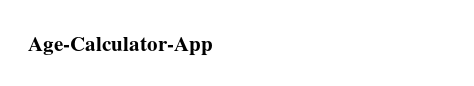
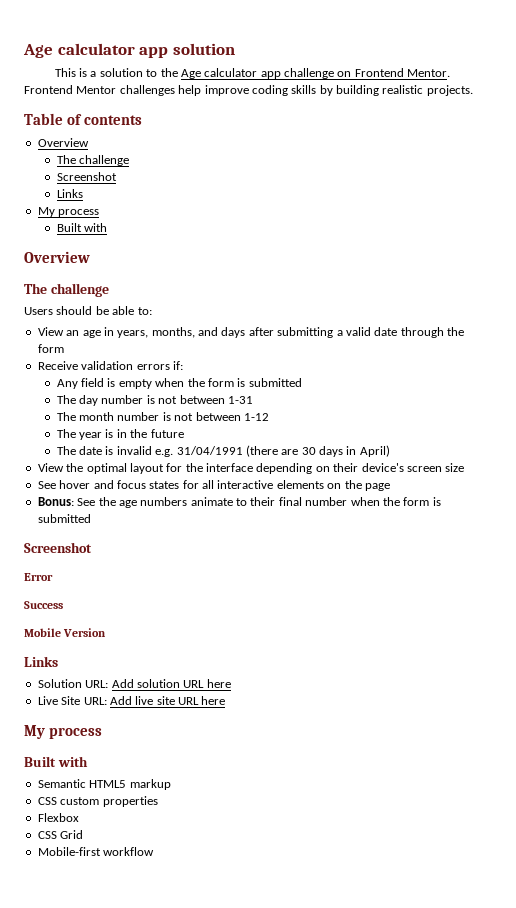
[28,37,213,56] Age-Calculator-App -> [23,43,235,58] [54,68,451,79] [24,85,473,96] [24,113,143,125] [37,138,89,147] [56,155,130,166] [56,172,117,181] [56,189,83,198] [37,207,100,217] [56,223,108,232] [24,251,90,263] [24,283,109,297] [24,306,152,315] [37,327,464,338] [37,344,64,353] [37,361,183,370] [56,378,302,389] [56,395,253,406] [56,412,269,421] [56,429,184,440] [56,445,390,457] [37,463,465,474] [37,480,390,491] [37,497,441,508] [37,514,91,523] [24,542,92,553] [24,573,53,581] [24,601,63,609] [24,628,107,637] [24,656,58,667] [37,679,231,688] [37,696,226,705] [24,725,103,739] [24,756,88,767] [37,779,171,790] [37,796,158,807] [37,813,79,822] [37,830,84,839] [37,847,155,856] Age calculator app solution // This is a solution to the Age calculator app challenge on Frontend Mentor. Frontend Mentor challenges help improve coding skills by building realistic projects. // Table of contents // Overview // The challenge // Screenshot // Links // My process // Built with // Overview // The challenge // Users should be able to: // View an age in years, months, and days after submitting a valid date through the form // Receive validation errors if: // Any field is empty when the form is submitted // The day number is not between 1-31 // The month number is not between 1-12 // The year is in the future // The date is invalid e.g. 31/04/1991 (there are 30 days in April) // View the optimal layout for the interface depending on their device's screen size // See hover and focus states for all interactive elements on the page // Bonus: See the age numbers animate to their final number when the form is submitted // Screenshot // Error // Success // Mobile Version // Links // Solution URL: Add solution URL here // Live Site URL: Add live site URL here // My process // Built with // Semantic HTML5 markup // CSS custom properties // Flexbox // CSS Grid // Mobile-first workflow

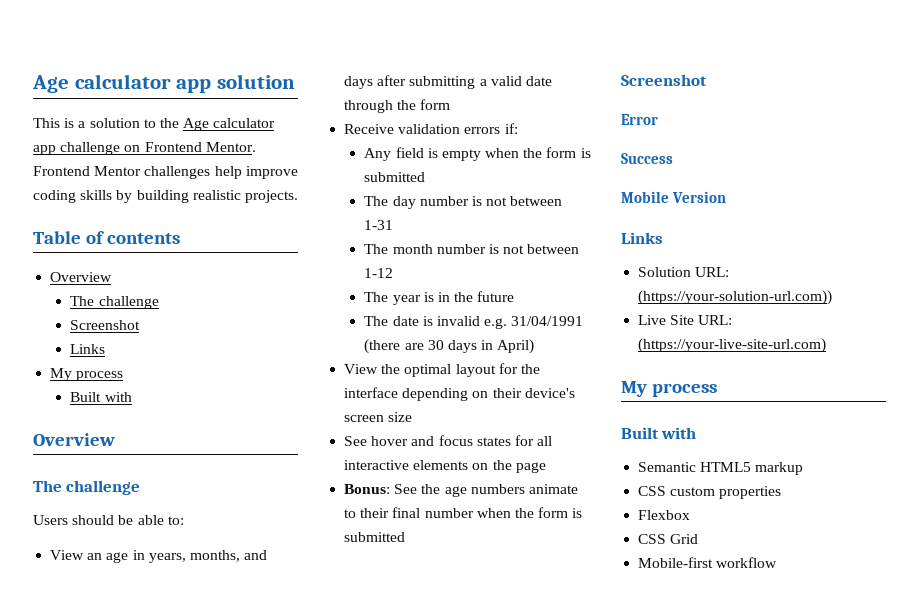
[111,679,231,688] Add solution URL here -> [638,290,833,305] (https://your-solution-url.com))
[109,696,226,705] Add live site URL here -> [638,338,827,353] (https://your-live-site-url.com)

